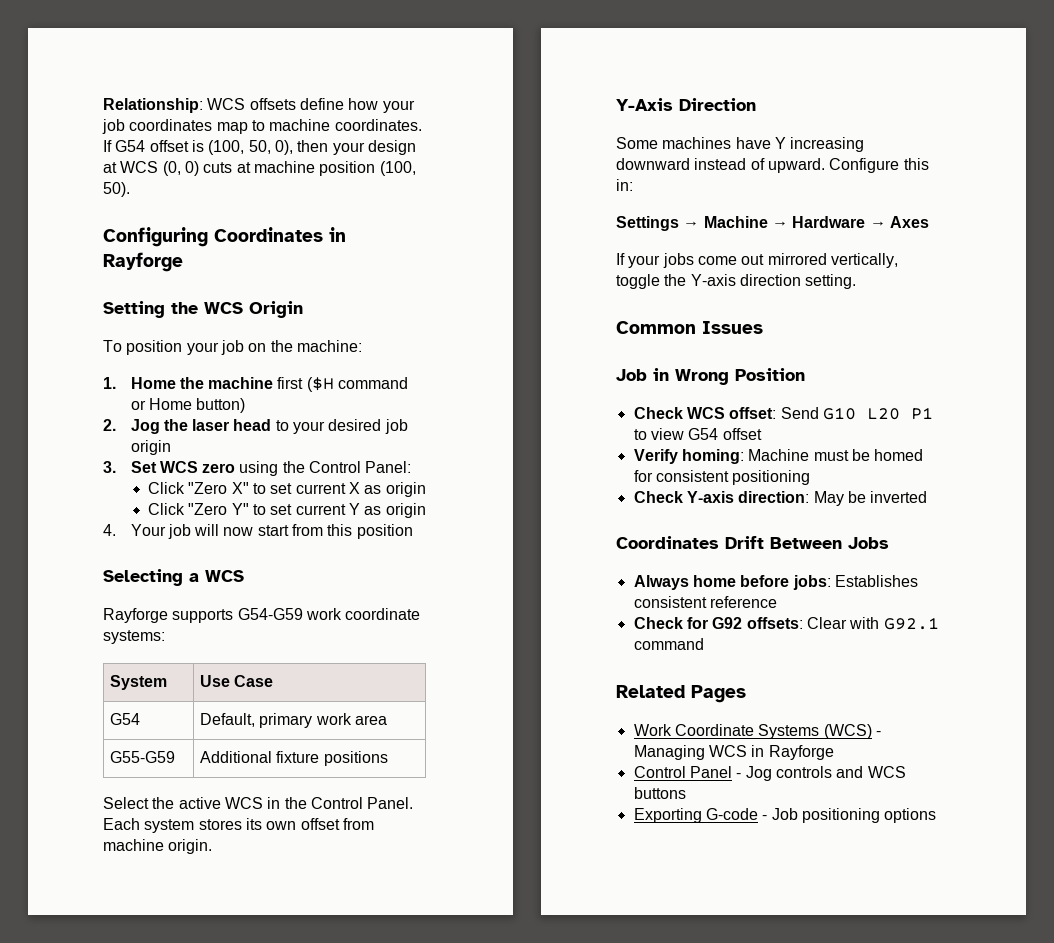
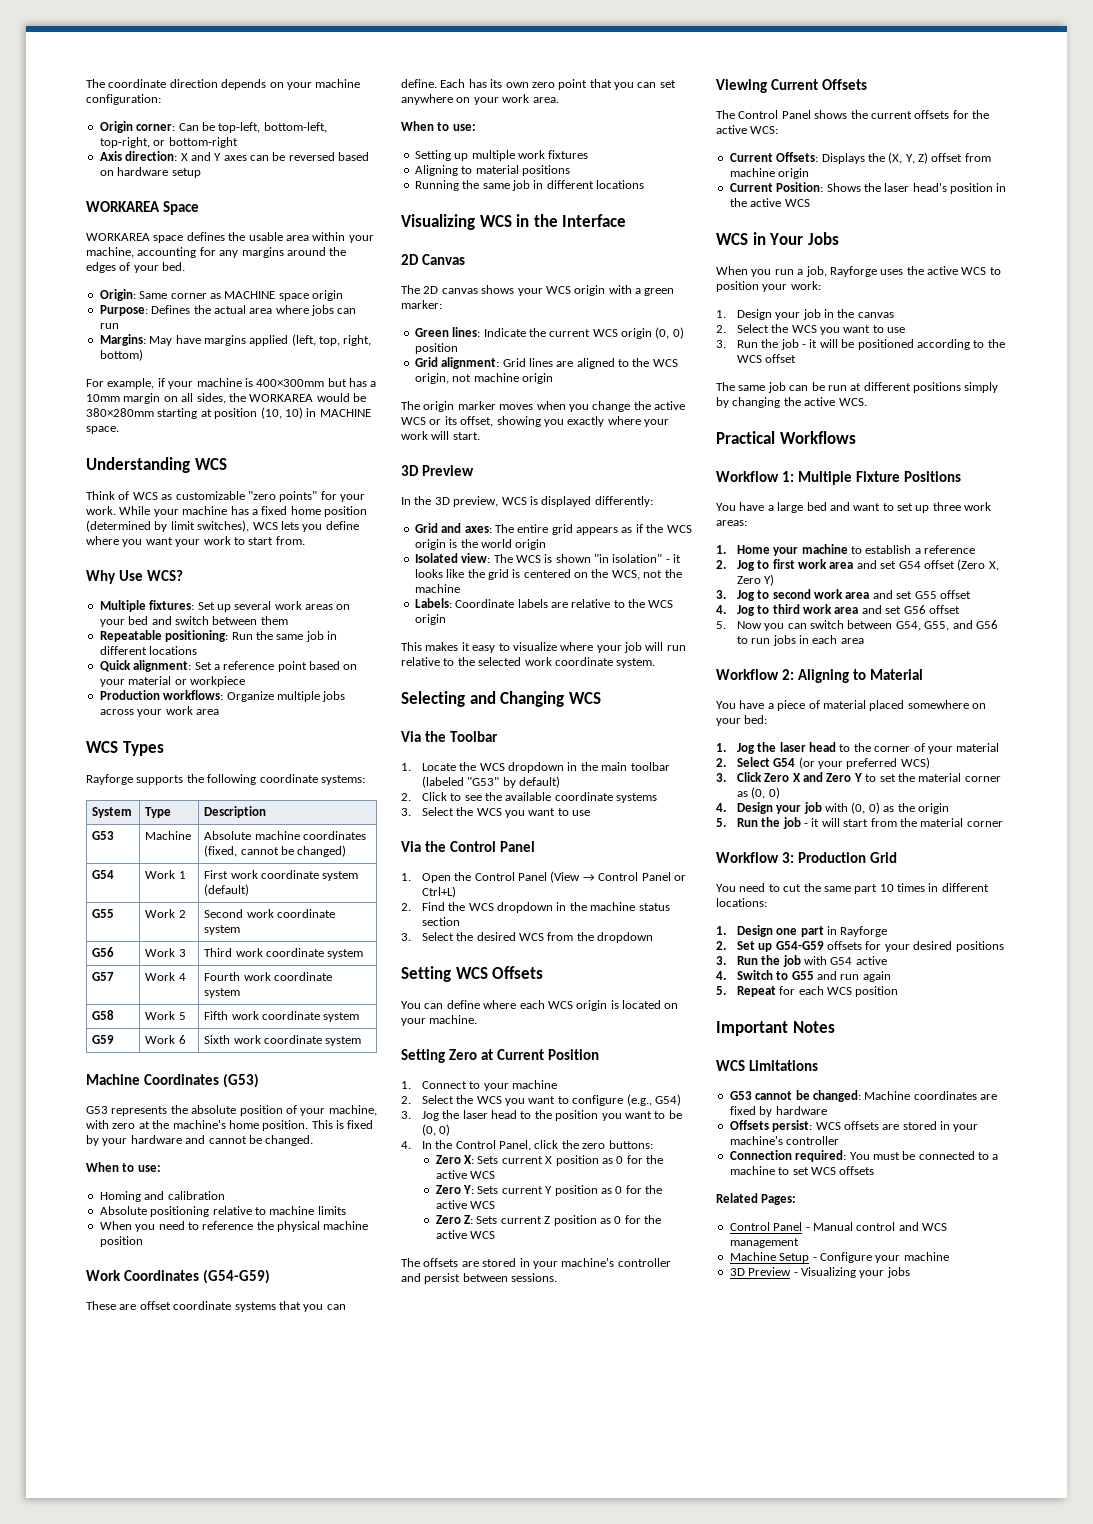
[103,98,415,113] [102,119,422,134] [103,140,416,155] [103,161,416,176] [103,182,130,197] [103,227,346,247] [103,252,183,272] [103,301,303,318] [103,340,362,355] [103,377,409,392] [130,398,246,413] [103,419,408,434] [130,440,171,455] [103,461,412,476] [148,482,426,497] [148,503,426,518] [103,524,413,539] [103,569,244,586] [103,608,421,623] [103,630,165,644] [110,675,168,690] [200,675,274,687] [110,713,141,725] [200,713,388,728] [110,751,176,763] [200,751,388,766] [103,797,414,809] [103,818,374,833] [103,839,213,854] [616,98,756,111] [616,137,865,152] [616,158,929,173] [616,179,633,191] [616,216,929,231] [616,253,898,268] [616,274,857,289] [616,321,763,334] [616,368,805,385] [633,407,933,420] [633,428,762,440] [633,449,924,464] [633,470,811,485] [633,491,928,506] [616,536,889,549] [633,575,918,590] [633,596,777,608] [633,617,939,630] [633,638,704,650] [616,685,746,703] [633,724,881,739] [633,745,834,760] [633,766,906,781] [633,787,686,799] [633,808,937,823] Relationship: WCS offsets define how your job coordinates map to machine coordinates. If G54 offset is (100, 50, 0), then your design at WCS (0, 0) cuts at machine position (100, 50). // Configuring Coordinates in Rayforge // Setting the WCS Origin // To position your job on the machine: // 1. Home the machine first ($H command or Home button) // 2. Jog the laser head to your desired job origin // 3. Set WCS zero using the Control Panel: // Click "Zero X" to set current X as origin // Click "Zero Y" to set current Y as origin // 4. Your job will now start from this position // Selecting a WCS // Rayforge supports G54-G59 work coordinate systems: // System | Use Case // G54 | Default, primary work area // G55-G59 | Additional fixture positions // Select the active WCS in the Control Panel. Each system stores its own offset from machine origin. // Y-Axis Direction // Some machines have Y increasing downward instead of upward. Configure this in: // Settings → Machine → Hardware → Axes // If your jobs come out mirrored vertically, toggle the Y-axis direction setting. // Common Issues // Job in Wrong Position // Check WCS offset: Send G10 L20 P1 to view G54 offset // Verify homing: Machine must be homed for consistent positioning // Check Y-axis direction: May be inverted // Coordinates Drift Between Jobs // Always home before jobs: Establishes consistent reference // Check for G92 offsets: Clear with G92.1 command // Related Pages // Work Coordinate Systems (WCS) - Managing WCS in Rayforge // Control Panel - Jog controls and WCS buttons // Exporting G-code - Job positioning options -> [86,79,361,90] [86,94,161,105] [99,121,327,133] [99,137,238,148] [99,151,370,161] [99,167,201,178] [86,201,199,215] [86,232,374,243] [86,247,347,258] [86,262,186,273] [99,289,343,301] [99,305,357,316] [99,323,119,329] [99,334,372,346] [99,349,143,361] [86,378,377,389] [86,393,366,404] [86,407,371,419] [86,426,119,434] [86,457,227,473] [86,491,365,502] [86,506,367,517] [86,520,359,532] [86,536,305,547] [86,570,183,584] [99,600,351,612] [99,616,288,627] [99,630,337,642] [99,646,198,655] [99,660,358,672] [99,676,245,687] [99,690,346,702] [99,706,219,717] [86,741,164,756] [86,774,365,785] [92,807,133,818] [145,807,172,818] [204,806,267,818] [92,831,115,840] [145,831,192,840] [204,831,366,840] [204,845,347,857] [92,870,115,879] [145,870,186,879] [204,870,359,881] [204,884,250,896] [92,909,115,918] [145,909,186,918] [204,909,335,918] [204,925,241,935] [92,947,115,957] [145,948,186,957] [204,948,364,959] [92,972,115,981] [145,972,186,981] [204,972,332,981] [204,988,241,998] [92,1010,115,1020] [145,1011,186,1020] [204,1011,360,1022] [92,1035,115,1044] [145,1035,186,1044] [204,1035,362,1046] [86,1073,259,1088] [86,1105,377,1116] [86,1120,374,1131] [86,1135,314,1146] [86,1162,161,1172] [99,1191,225,1202] [99,1206,346,1217] [99,1221,369,1232] [99,1236,143,1247] [86,1269,270,1284] [86,1301,346,1312] [401,79,676,90] [401,94,559,105] [401,121,476,131] [414,150,589,161] [414,165,570,176] [414,180,644,191] [401,214,627,230] [401,254,465,265] [401,285,675,296] [401,300,442,309] [414,327,684,339] [414,343,458,354] [414,357,678,369] [414,373,553,384] [401,401,685,412] [401,416,669,427] [401,431,480,440] [401,465,474,476] [401,496,653,507] [414,523,692,535] [414,539,547,550] [414,553,682,563] [414,569,682,580] [414,584,460,593] [414,598,674,608] [414,614,446,625] [401,642,686,653] [401,657,656,668] [401,691,601,707] [401,731,498,742] [401,762,670,773] [421,776,561,788] [401,792,658,803] [401,807,591,818] [401,841,535,852] [401,871,686,883] [421,886,456,898] [401,902,670,913] [421,917,460,926] [401,932,654,943] [401,966,544,982] [401,1000,679,1011] [401,1015,478,1026] [401,1049,599,1063] [401,1080,558,1091] [401,1094,681,1106] [401,1110,682,1121] [421,1124,451,1136] [401,1140,653,1151] [435,1155,664,1166] [435,1170,496,1179] [435,1185,663,1196] [435,1200,496,1209] [435,1215,662,1226] [435,1230,496,1239] [401,1258,671,1269] [401,1273,558,1284] [716,79,867,93] [716,110,989,119] [716,125,779,134] [729,152,991,164] [729,168,810,179] [729,182,1007,194] [729,198,810,207] [716,232,839,245] [716,266,1001,277] [716,281,821,292] [716,309,894,320] [716,324,906,335] [716,339,1005,350] [736,354,797,363] [716,382,999,393] [716,397,867,408] [716,431,856,444] [716,471,961,485] [716,502,992,513] [716,520,747,526] [716,544,976,556] [716,559,999,571] [736,574,775,586] [716,589,971,601] [716,604,960,616] [716,620,998,631] [736,635,864,646] [716,669,923,683] [716,700,986,711] [716,715,768,726] [716,742,1000,754] [716,757,930,769] [716,772,1001,782] [736,787,780,799] [716,802,949,814] [716,817,1003,829] [716,852,897,863] [716,883,989,894] [716,898,767,907] [716,925,888,937] [716,941,1004,952] [716,955,887,967] [716,970,891,982] [716,986,899,997] [716,1021,835,1036] [716,1060,818,1071] [729,1090,997,1102] [729,1106,827,1117] [729,1120,979,1132] [729,1136,840,1145] [729,1150,999,1162] [729,1166,875,1175] [716,1193,797,1205] [729,1222,947,1231] [729,1238,799,1248] [729,1252,949,1263] [729,1267,910,1278] The coordinate direction depends on your machine configuration: // Origin corner: Can be top-left, bottom-left, top-right, or bottom-right // Axis direction: X and Y axes can be reversed based on hardware setup // WORKAREA Space // WORKAREA space defines the usable area within your machine, accounting for any margins around the edges of your bed. // Origin: Same corner as MACHINE space origin // Purpose: Defines the actual area where jobs can run // Margins: May have margins applied (left, top, right, bottom) // For example, if your machine is 400×300mm but has a 10mm margin on all sides, the WORKAREA would be 380×280mm starting at position (10, 10) in MACHINE space. // Understanding WCS // Think of WCS as customizable "zero points" for your work. While your machine has a fixed home position (determined by limit switches), WCS lets you define where you want your work to start from. // Why Use WCS? // Multiple fixtures: Set up several work areas on your bed and switch between them // Repeatable positioning: Run the same job in different locations // Quick alignment: Set a reference point based on your material or workpiece // Production workflows: Organize multiple jobs across your work area // WCS Types // Rayforge supports the following coordinate systems: // System | Type | Description // G53 | Machine | Absolute machine coordinates (fixed, cannot be changed) // G54 | Work 1 | First work coordinate system (default) // G55 | Work 2 | Second work coordinate system // G56 | Work 3 | Third work coordinate system // G57 | Work 4 | Fourth work coordinate system // G58 | Work 5 | Fifth work coordinate system // G59 | Work 6 | Sixth work coordinate system // Machine Coordinates (G53) // G53 represents the absolute position of your machine, with zero at the machine's home position. This is fixed by your hardware and cannot be changed. // When to use: // Homing and calibration // Absolute positioning relative to machine limits // When you need to reference the physical machine position // Work Coordinates (G54-G59) // These are offset coordinate systems that you can define. Each has its own zero point that you can set anywhere on your work area. // When to use: // Setting up multiple work fixtures // Aligning to material positions // Running the same job in different locations // Visualizing WCS in the Interface // 2D Canvas // The 2D canvas shows your WCS origin with a green marker: // Green lines: Indicate the current WCS origin (0, 0) position // Grid alignment: Grid lines are aligned to the WCS origin, not machine origin // The origin marker moves when you change the active WCS or its offset, showing you exactly where your work will start. // 3D Preview // In the 3D preview, WCS is displayed differently: // Grid and axes: The entire grid appears as if the WCS origin is the world origin // Isolated view: The WCS is shown "in isolation" - it looks like the grid is centered on the WCS, not the machine // Labels: Coordinate labels are relative to the WCS origin // This makes it easy to visualize where your job will run relative to the selected work coordinate system. // Selecting and Changing WCS // Via the Toolbar // 1. Locate the WCS dropdown in the main toolbar (labeled "G53" by default) // 2. Click to see the available coordinate systems // 3. Select the WCS you want to use // Via the Control Panel // 1. Open the Control Panel (View → Control Panel or Ctrl+L) // 2. Find the WCS dropdown in the machine status section // 3. Select the desired WCS from the dropdown // Setting WCS Offsets // You can define where each WCS origin is located on your machine. // Setting Zero at Current Position // 1. Connect to your machine // 2. Select the WCS you want to configure (e.g., G54) // 3. Jog the laser head to the position you want to be (0, 0) // 4. In the Control Panel, click the zero buttons: // Zero X: Sets current X position as 0 for the active WCS // Zero Y: Sets current Y position as 0 for the active WCS // Zero Z: Sets current Z position as 0 for the active WCS // The offsets are stored in your machine's controller and persist between sessions. // Viewing Current Offsets // The Control Panel shows the current offsets for the active WCS: // Current Offsets: Displays the (X, Y, Z) offset from machine origin // Current Position: Shows the laser head's position in the active WCS // WCS in Your Jobs // When you run a job, Rayforge uses the active WCS to position your work: // 1. Design your job in the canvas // 2. Select the WCS you want to use // 3. Run the job - it will be positioned according to the WCS offset // The same job can be run at different positions simply by changing the active WCS. // Practical Workflows // Workflow 1: Multiple Fixture Positions // You have a large bed and want to set up three work areas: // 1. Home your machine to establish a reference // 2. Jog to first work area and set G54 offset (Zero X, Zero Y) // 3. Jog to second work area and set G55 offset // 4. Jog to third work area and set G56 offset // 5. Now you can switch between G54, G55, and G56 to run jobs in each area // Workflow 2: Aligning to Material // You have a piece of material placed somewhere on your bed: // 1. Jog the laser head to the corner of your material // 2. Select G54 (or your preferred WCS) // 3. Click Zero X and Zero Y to set the material corner as (0, 0) // 4. Design your job with (0, 0) as the origin // 5. Run the job - it will start from the material corner // Workflow 3: Production Grid // You need to cut the same part 10 times in different locations: // 1. Design one part in Rayforge // 2. Set up G54-G59 offsets for your desired positions // 3. Run the job with G54 active // 4. Switch to G55 and run again // 5. Repeat for each WCS position // Important Notes // WCS Limitations // G53 cannot be changed: Machine coordinates are fixed by hardware // Offsets persist: WCS offsets are stored in your machine's controller // Connection required: You must be connected to a machine to set WCS offsets // Related Pages: // Control Panel - Manual control and WCS management // Machine Setup - Configure your machine // 3D Preview - Visualizing your jobs

